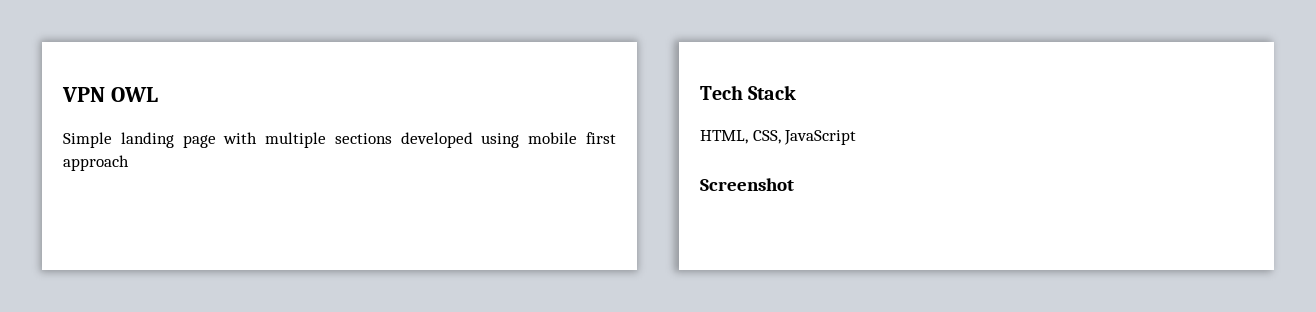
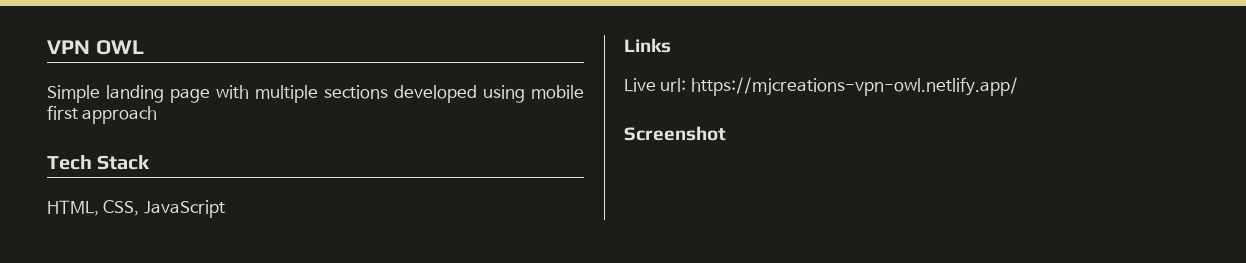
(857, 137) none -> [624,38,671,53] [624,77,1018,96] // Links // Live url: https://mjcreations-vpn-owl.netlify.app/

